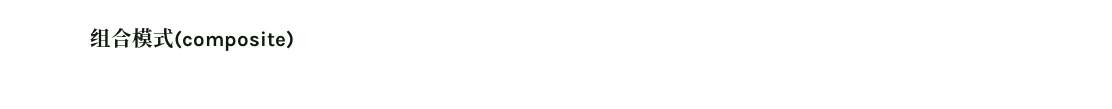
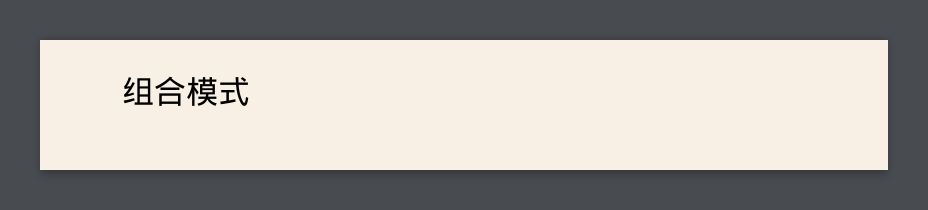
[174,30,294,51] (composite) -> (250, 91) none

